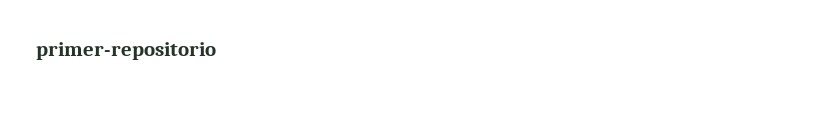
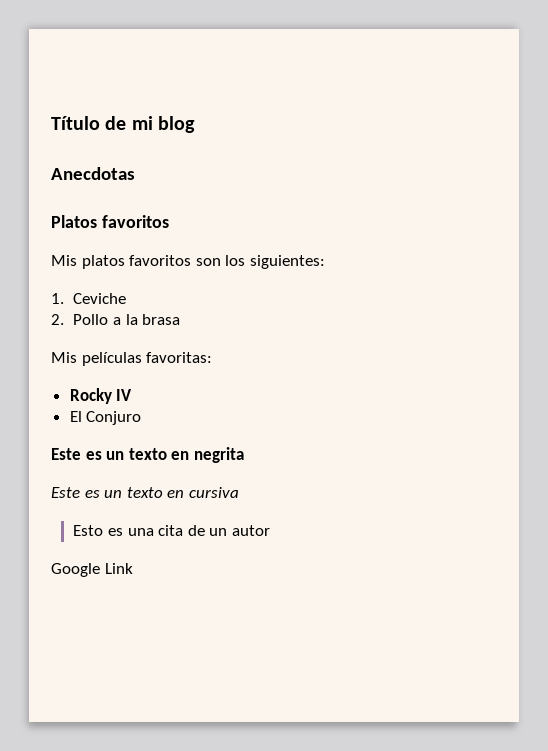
[36,42,216,60] primer-repositorio -> [51,116,195,133] [51,167,135,180] [51,215,169,228] [51,255,325,269] [51,293,127,304] [51,314,181,325] [51,352,213,366] [69,388,133,404] [69,411,142,425] [51,447,244,463] [51,487,239,498] [73,525,270,536] [51,563,133,577] Título de mi blog // Anecdotas // Platos favoritos // Mis platos favoritos son los siguientes: // 1. Ceviche // 2. Pollo a la brasa // Mis películas favoritas: // Rocky IV // El Conjuro // Este es un texto en negrita // Este es un texto en cursiva // Esto es una cita de un autor // Google Link

